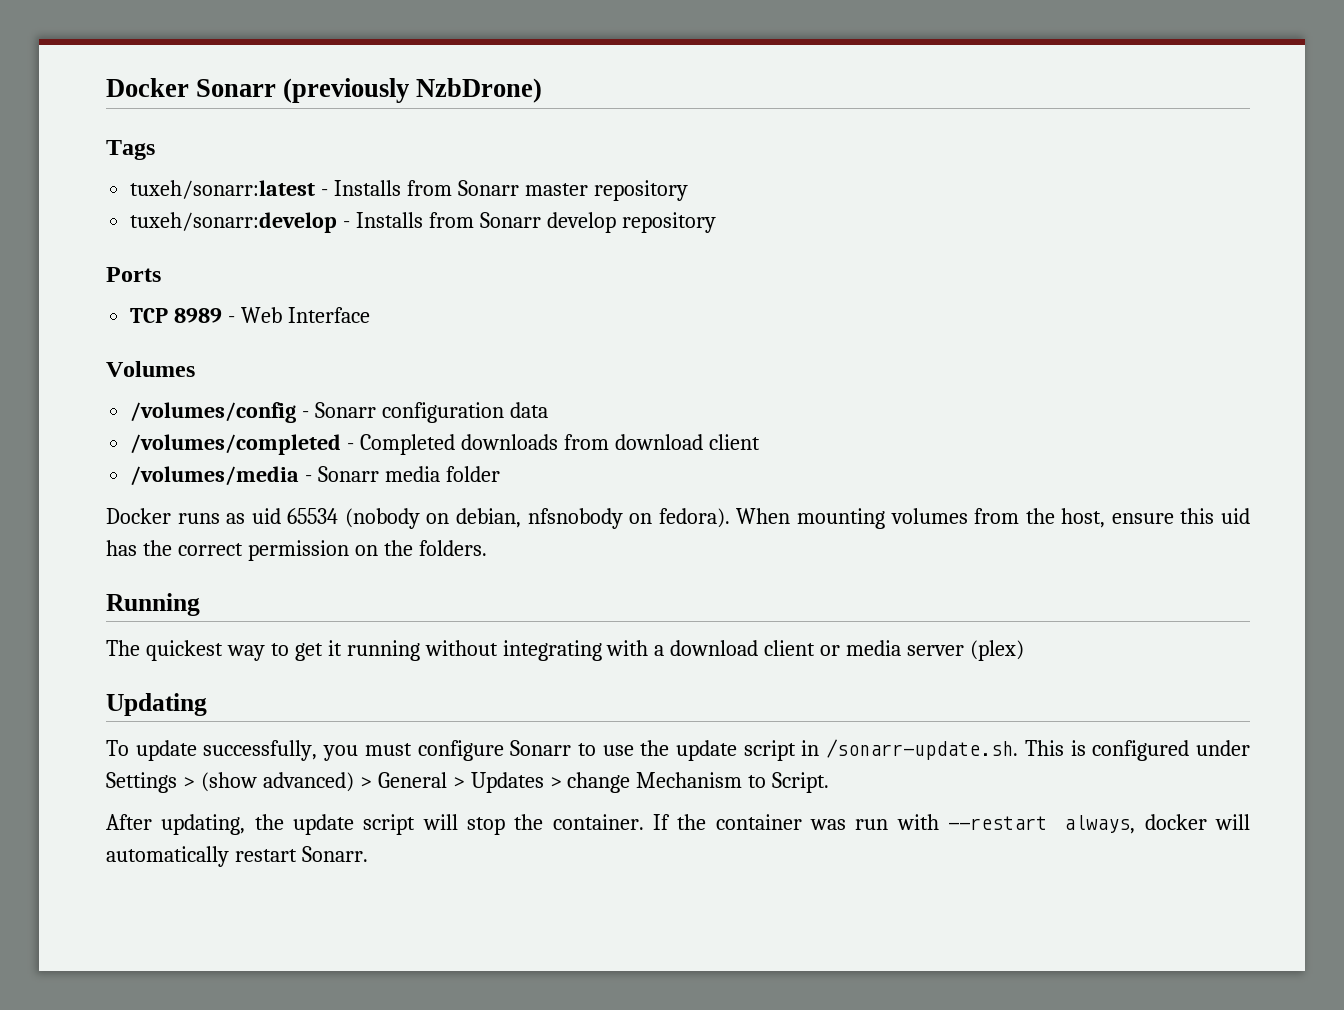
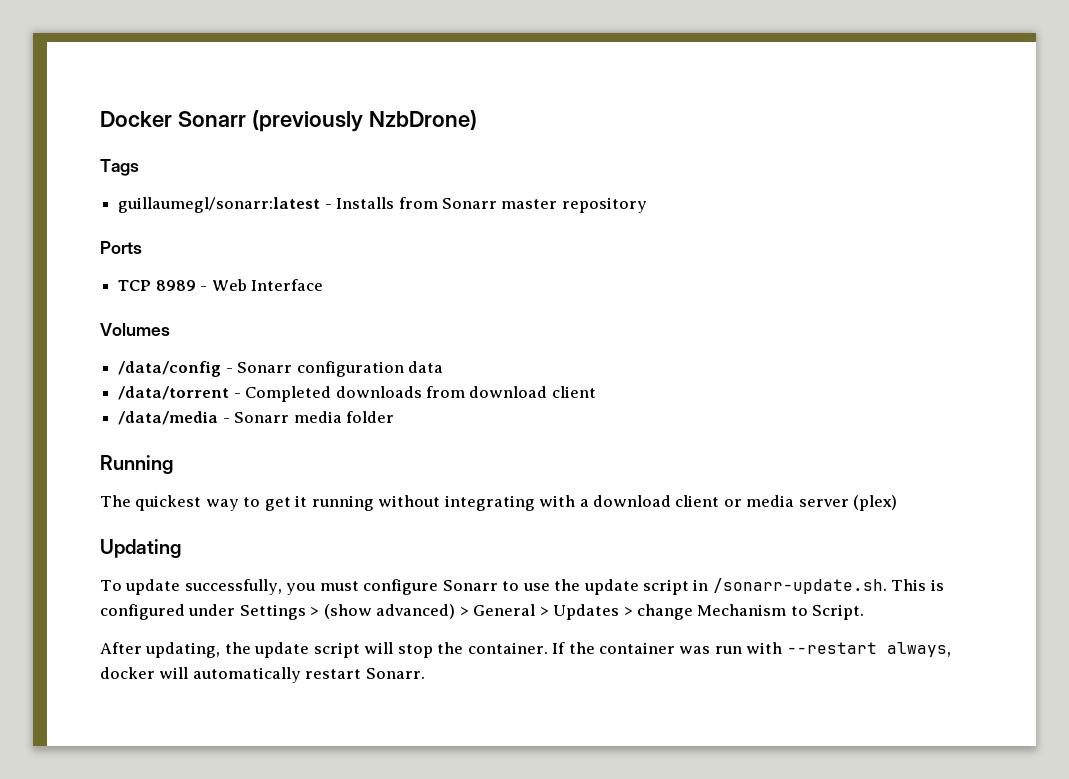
[130,180,316,199] tuxeh/sonarr:latest -> [118,197,321,213] guillaumegl/sonarr:latest
[130,212,716,233] // tuxeh/sonarr:develop - Installs from Sonarr develop repository -> (647, 205) none
[130,402,297,423] /volumes/config -> [118,361,222,377] /data/config
[130,434,342,455] /volumes/completed -> [118,386,230,400] /data/torrent
[130,466,300,486] /volumes/media -> [118,411,219,425] /data/media
[106,508,1250,529] [106,540,487,561] // Docker runs as uid 65534 (nobody on debian, nfsnobody on fedora). When mounting volumes from the host, ensure this uid has the correct permission on the folders. -> (394, 417) none

